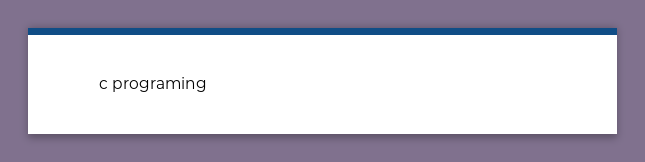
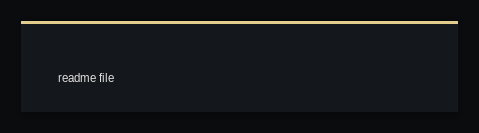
[99,77,208,92] c programing -> [58,73,115,82] readme file

